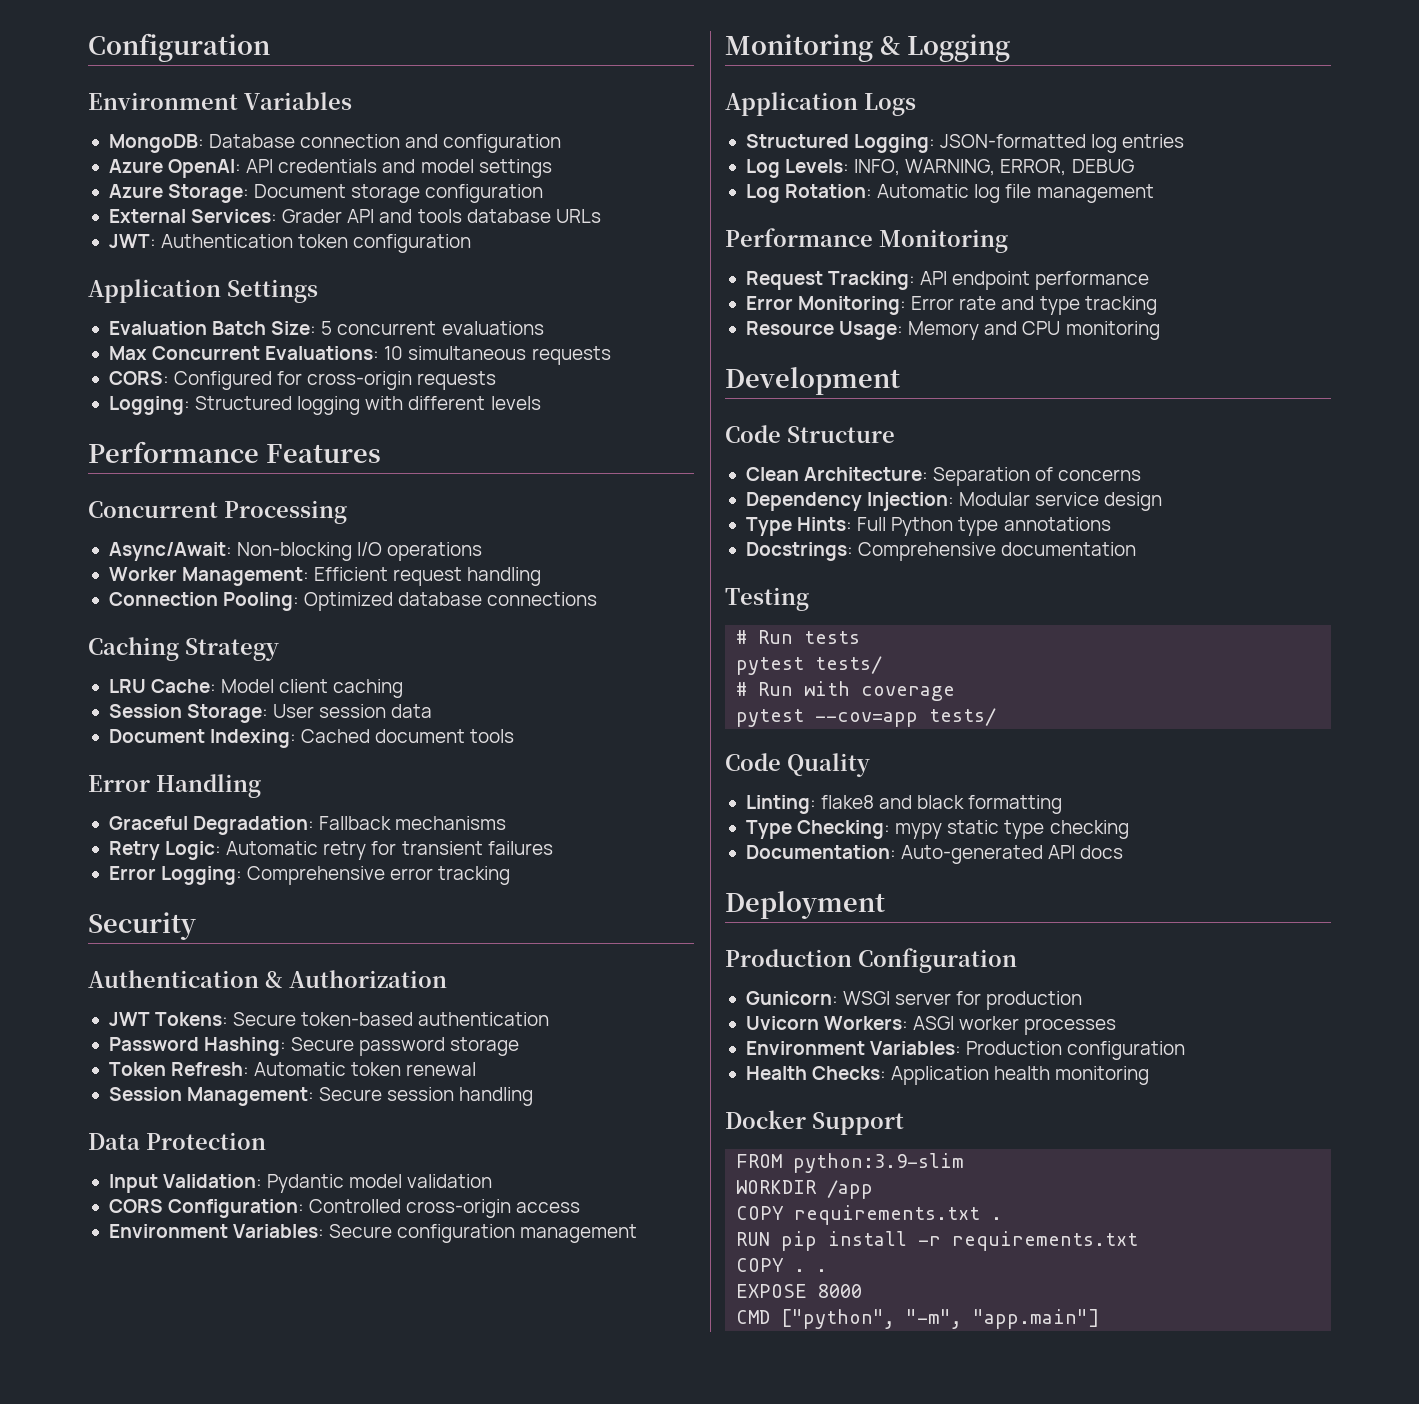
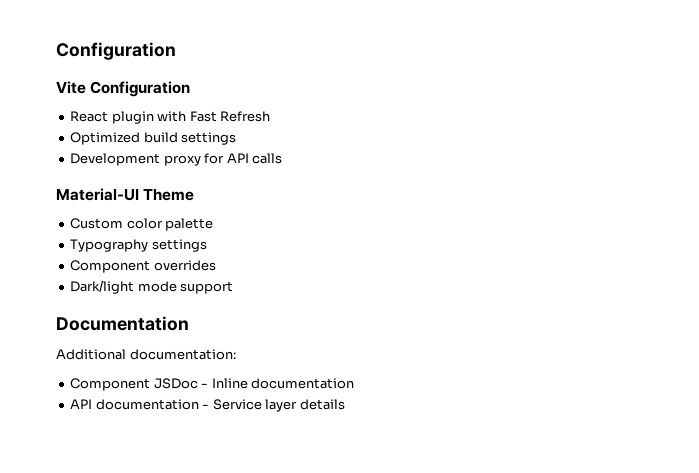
[88,33,270,62] [88,92,352,110] [108,134,562,153] [108,159,552,178] [108,184,544,203] [108,209,601,223] [108,234,472,253] [88,279,318,303] [108,321,544,335] [108,346,611,365] [108,371,497,390] [108,396,541,415] [88,441,381,463] [88,500,347,524] [108,542,483,561] [108,567,542,586] [108,592,598,611] [88,637,279,661] [108,679,404,698] [108,704,433,723] [108,729,515,748] [88,774,261,798] [108,816,507,835] [108,841,553,860] [108,866,511,885] [88,912,196,940] [88,970,447,988] [108,1012,550,1026] [108,1037,520,1056] [108,1062,477,1076] [108,1087,534,1106] [88,1132,266,1150] [108,1174,493,1193] [108,1199,581,1218] [108,1224,638,1243] [725,34,1010,62] [725,92,916,116] [745,134,1185,153] [745,159,1134,178] [745,184,1154,203] [725,228,1008,253] [745,271,1150,290] [745,296,1157,315] [745,321,1160,340] [725,367,900,395] [725,425,895,443] [745,467,1142,486] [745,492,1163,511] [745,517,1111,536] [745,542,1137,561] [725,587,809,611] [736,630,861,644] [736,656,883,675] [736,681,956,701] [736,708,997,727] [725,753,870,777] [745,795,1063,814] [745,820,1129,839] [745,845,1124,864] [725,891,885,919] [725,948,1017,973] [745,991,1083,1010] [745,1016,1117,1035] [745,1041,1186,1060] [745,1066,1150,1085] [725,1110,904,1135] [736,1153,965,1173] [736,1180,874,1199] [736,1205,1003,1225] [736,1231,1139,1251] [736,1258,828,1272] [736,1284,863,1298] [736,1309,1101,1329] Configuration // Environment Variables // MongoDB: Database connection and configuration // Azure OpenAI: API credentials and model settings // Azure Storage: Document storage configuration // External Services: Grader API and tools database URLs // JWT: Authentication token configuration // Application Settings // Evaluation Batch Size: 5 concurrent evaluations // Max Concurrent Evaluations: 10 simultaneous requests // CORS: Configured for cross-origin requests // Logging: Structured logging with different levels // Performance Features // Concurrent Processing // Async/Await: Non-blocking I/O operations // Worker Management: Efficient request handling // Connection Pooling: Optimized database connections // Caching Strategy // LRU Cache: Model client caching // Session Storage: User session data // Document Indexing: Cached document tools // Error Handling // Graceful Degradation: Fallback mechanisms // Retry Logic: Automatic retry for transient failures // Error Logging: Comprehensive error tracking // Security // Authentication & Authorization // JWT Tokens: Secure token-based authentication // Password Hashing: Secure password storage // Token Refresh: Automatic token renewal // Session Management: Secure session handling // Data Protection // Input Validation: Pydantic model validation // CORS Configuration: Controlled cross-origin access // Environment Variables: Secure configuration management // Monitoring & Logging // Application Logs // Structured Logging: JSON-formatted log entries // Log Levels: INFO, WARNING, ERROR, DEBUG // Log Rotation: Automatic log file management // Performance Monitoring // Request Tracking: API endpoint performance // Error Monitoring: Error rate and type tracking // Resource Usage: Memory and CPU monitoring // Development // Code Structure // Clean Architecture: Separation of concerns // Dependency Injection: Modular service design // Type Hints: Full Python type annotations // Docstrings: Comprehensive documentation // Testing // # Run tests // pytest tests/ // # Run with coverage // pytest --cov=app tests/ // Code Quality // Linting: flake8 and black formatting // Type Checking: mypy static type checking // Documentation: Auto-generated API docs // Deployment // Production Configuration // Gunicorn: WSGI server for production // Uvicorn Workers: ASGI worker processes // Environment Variables: Production configuration // Health Checks: Application health monitoring // Docker Support // FROM python:3.9-slim // WORKDIR /app // COPY requirements.txt . // RUN pip install -r requirements.txt // COPY . . // EXPOSE 8000 // CMD ["python", "-m", "app.main"] -> [56,42,176,60] [56,81,191,97] [70,111,271,124] [70,132,237,145] [70,153,283,166] [56,188,195,201] [70,218,214,231] [70,239,207,252] [70,260,216,273] [70,280,234,294] [56,316,189,331] [56,349,236,360] [70,378,355,391] [70,399,345,412] Configuration // Vite Configuration // React plugin with Fast Refresh // Optimized build settings // Development proxy for API calls // Material-UI Theme // Custom color palette // Typography settings // Component overrides // Dark/light mode support // Documentation // Additional documentation: // Component JSDoc - Inline documentation // API documentation - Service layer details

